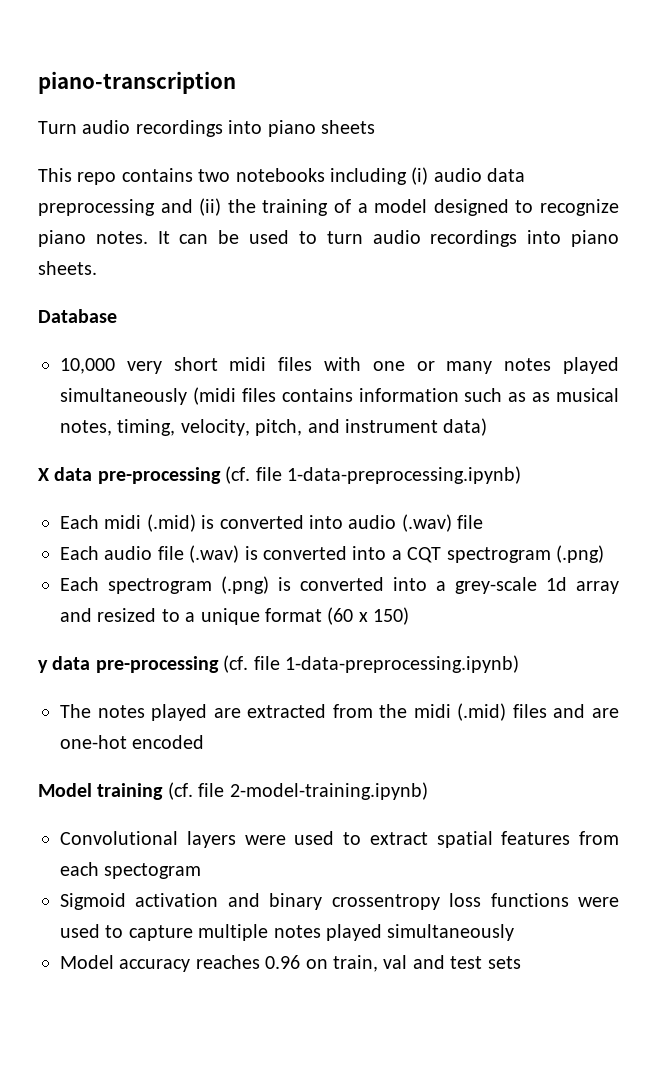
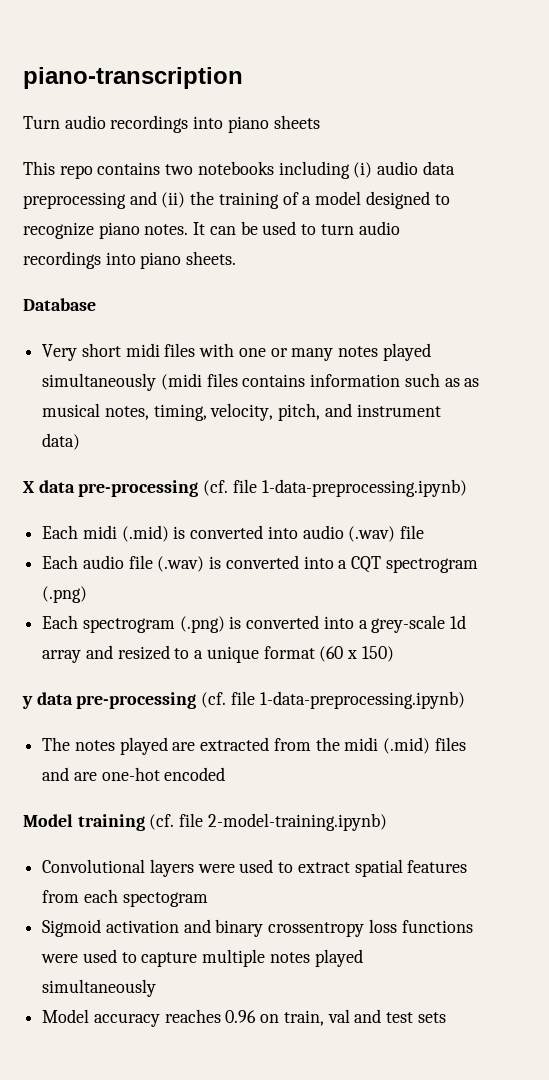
[60,358,162,374] 10,000 very -> [42,344,78,361] Very

